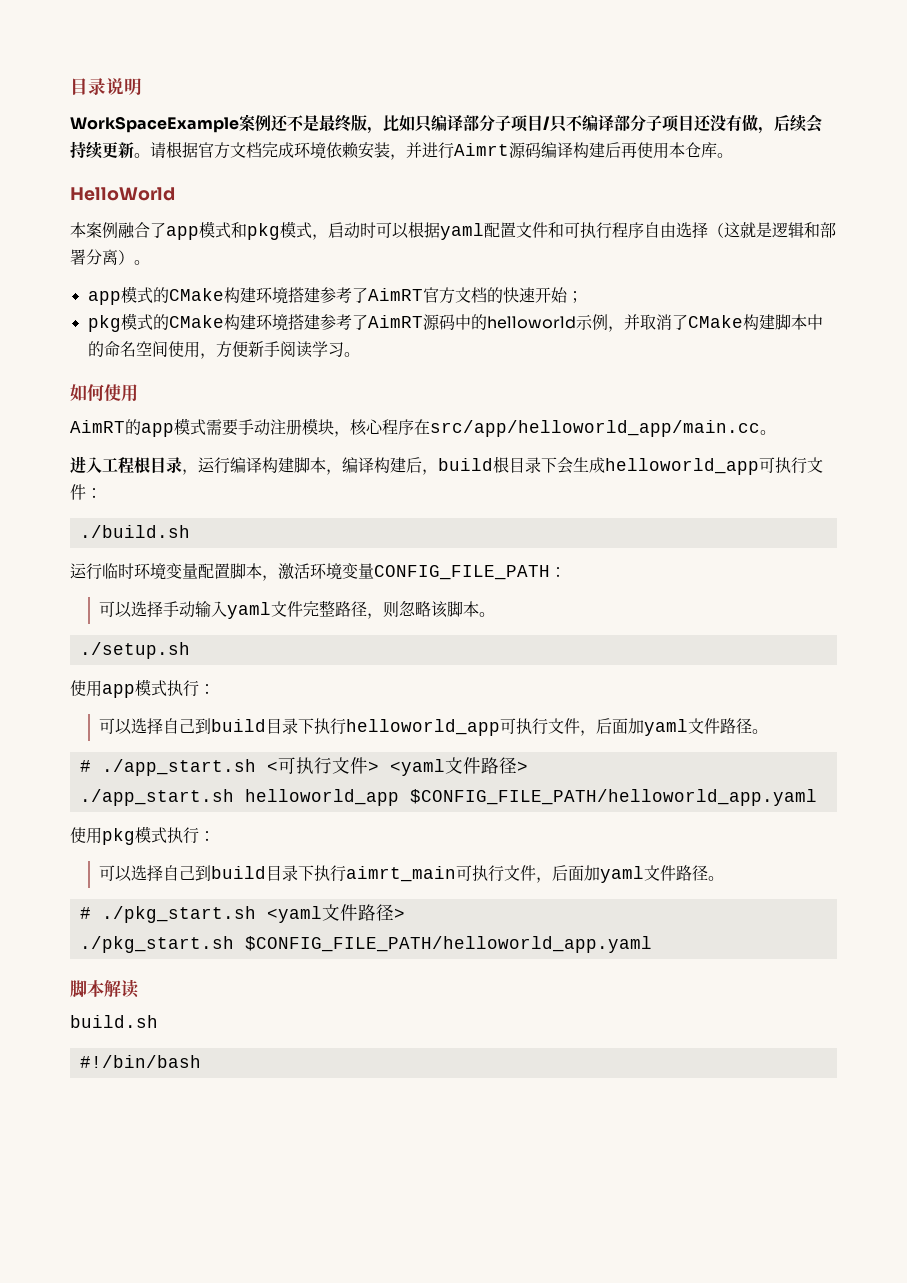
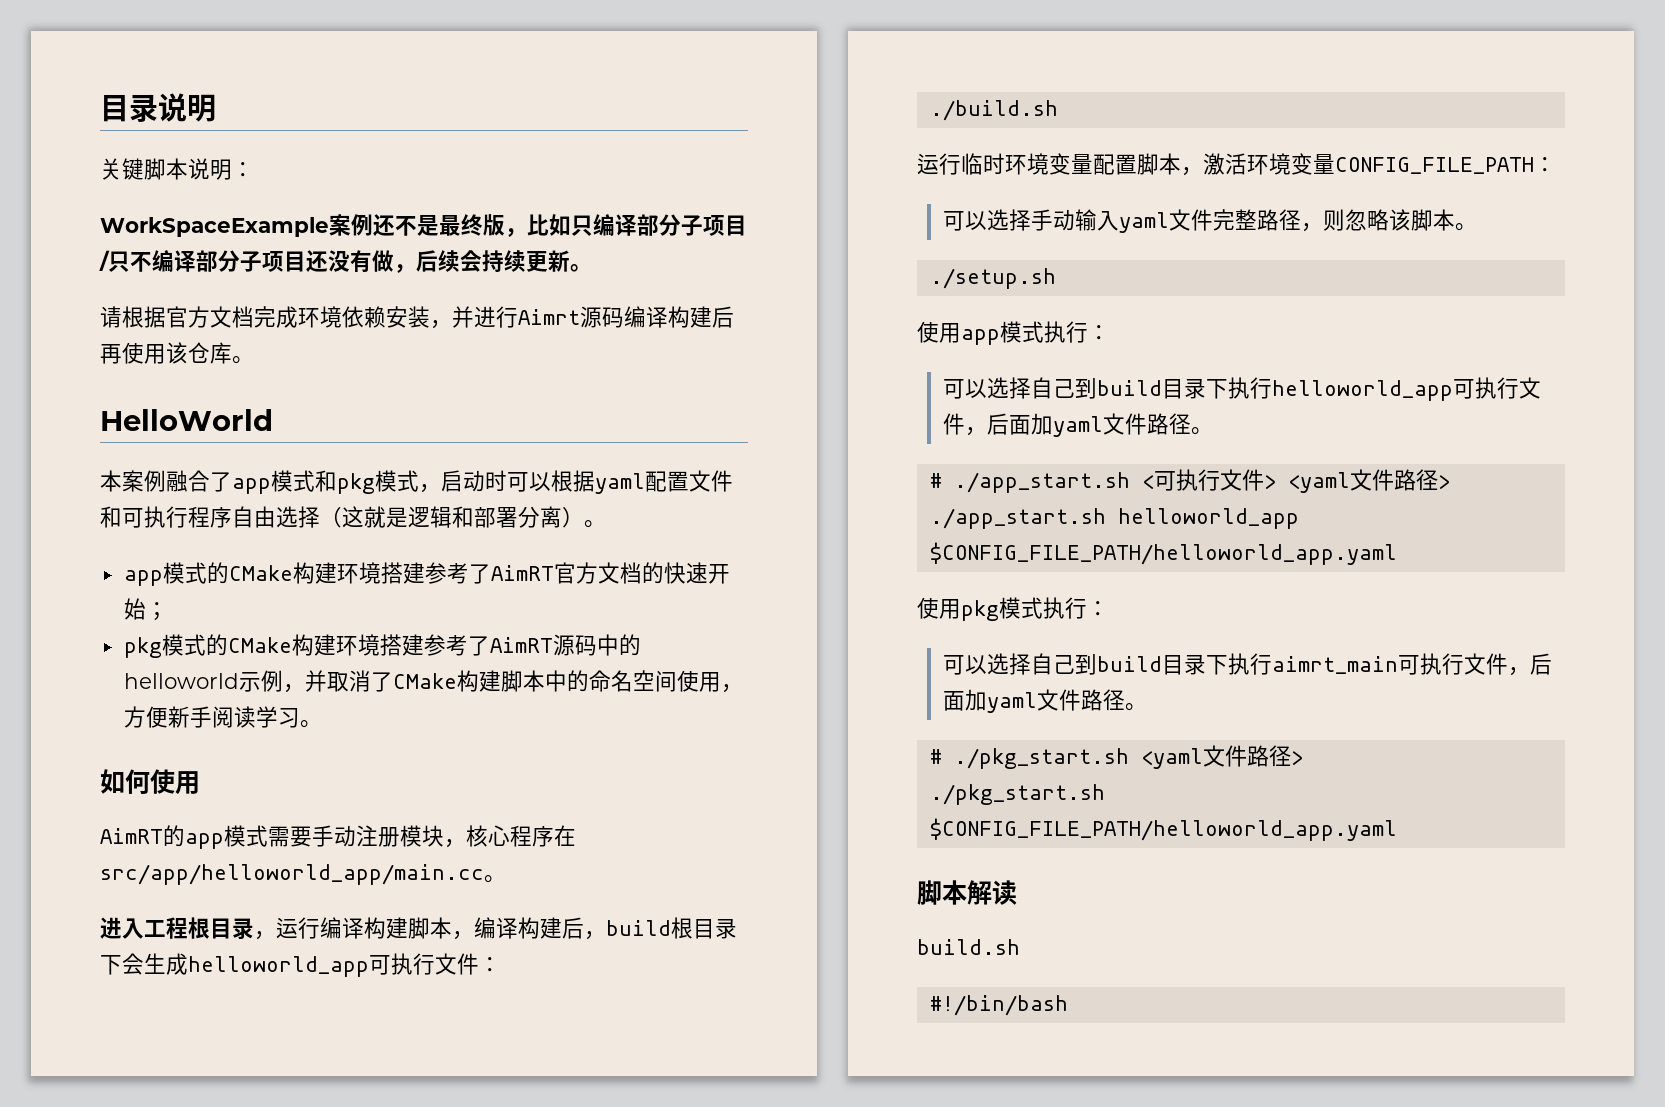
(142, 86) none -> [100,158,254,180] // 关键脚本说明：
(150, 155) none -> (592, 268) //
[669,142,685,158] 本 -> [166,342,188,364] 该

